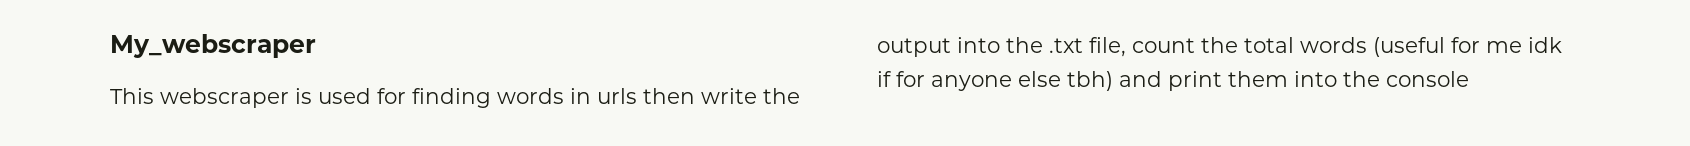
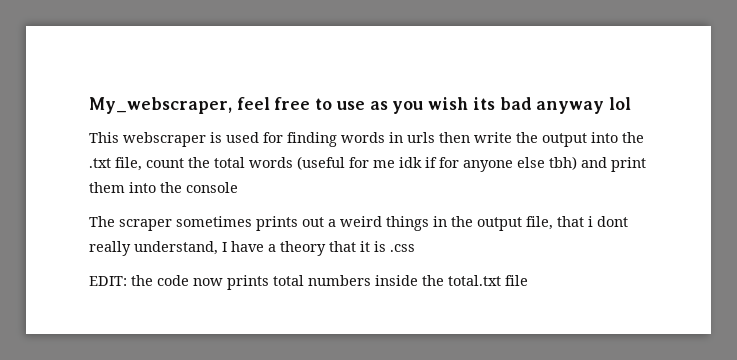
[110,34,316,58] My_webscraper -> [89,97,631,114] My_webscraper, feel free to use as you wish its bad anyway lol
(1469, 79) none -> [89,216,628,231] [89,241,415,256] [89,275,528,290] // The scraper sometimes prints out a weird things in the output file, that i dont really understand, I have a theory that it is .css // EDIT: the code now prints total numbers inside the total.txt file

